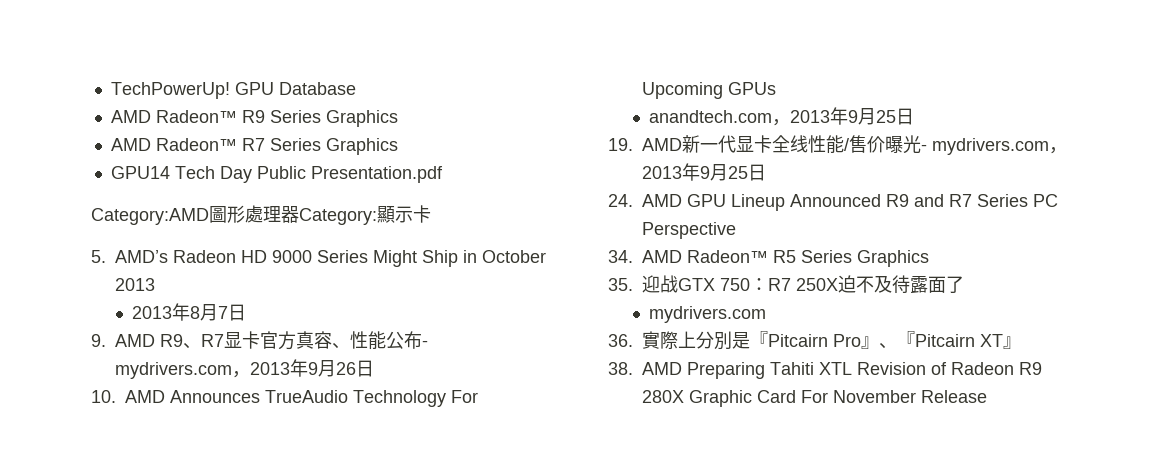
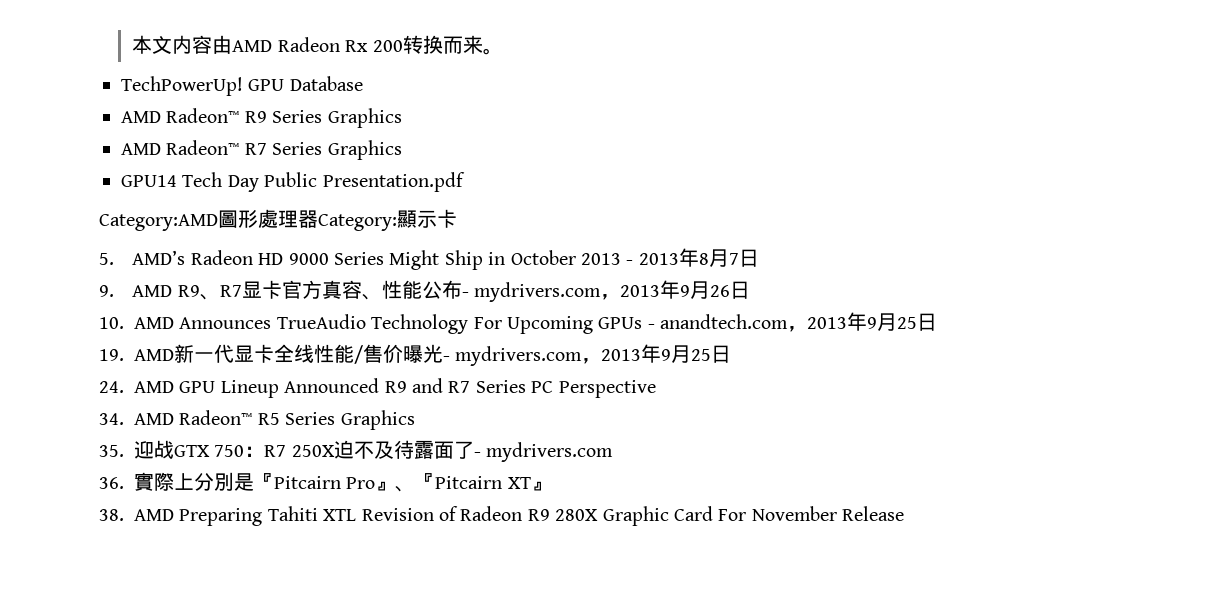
(110, 90) none -> [132,35,503,55] 本文内容由AMD Radeon Rx 200转换而来。 //
(155, 284) // -> [626,260,634,265] -
(776, 88) // -> [647,324,655,329] -
(964, 284) // -> [473,452,481,457] -

